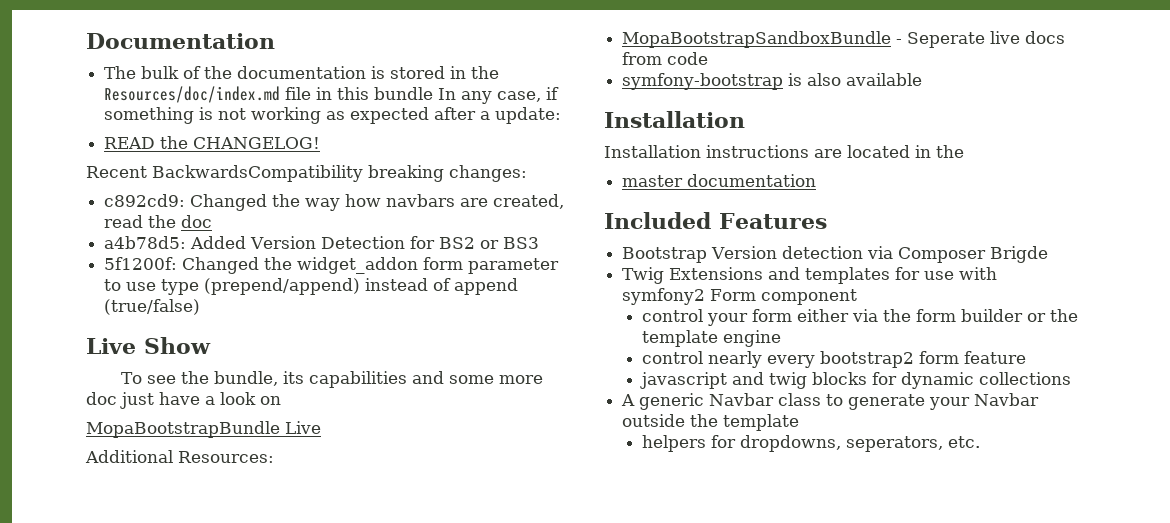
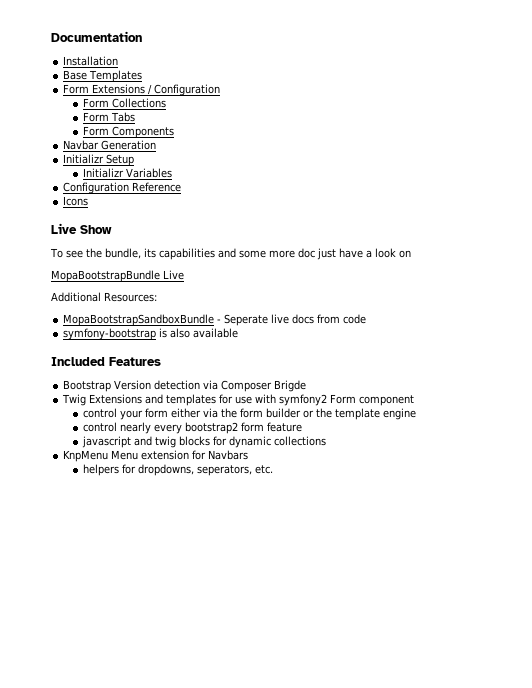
[104,66,500,79] [104,86,560,104] [104,107,562,124] [104,136,321,149] [86,165,527,182] [104,194,565,211] [104,215,213,228] [104,236,540,249] [104,257,560,274] [104,278,519,295] [104,299,201,315] The bulk of the documentation is stored in the Resources/doc/index.md file in this bundle In any case, if something is not working as expected after a update: // READ the CHANGELOG! // Recent BackwardsCompatibility breaking changes: // c892cd9: Changed the way how navbars are created, read the doc // a4b78d5: Added Version Detection for BS2 or BS3 // 5f1200f: Changed the widget_addon form parameter to use type (prepend/append) instead of append (true/false) -> [63,56,119,66] [63,70,143,82] [63,84,221,96] [83,98,167,108] [83,112,136,122] [83,126,175,138] [63,140,157,150] [63,154,135,166] [83,168,173,178] [63,182,182,194] [63,196,89,206] Installation // Base Templates // Form Extensions / Configuration // Form Collections // Form Tabs // Form Components // Navbar Generation // Initializr Setup // Initializr Variables // Configuration Reference // Icons
[604,111,745,128] [604,145,964,158] [622,174,817,187] // Installation // Installation instructions are located in the // master documentation -> (239, 333) none
[621,393,1040,410] [622,414,800,431] A generic Navbar class to generate your Navbar outside the template -> [63,450,249,462] KnpMenu Menu extension for Navbars

